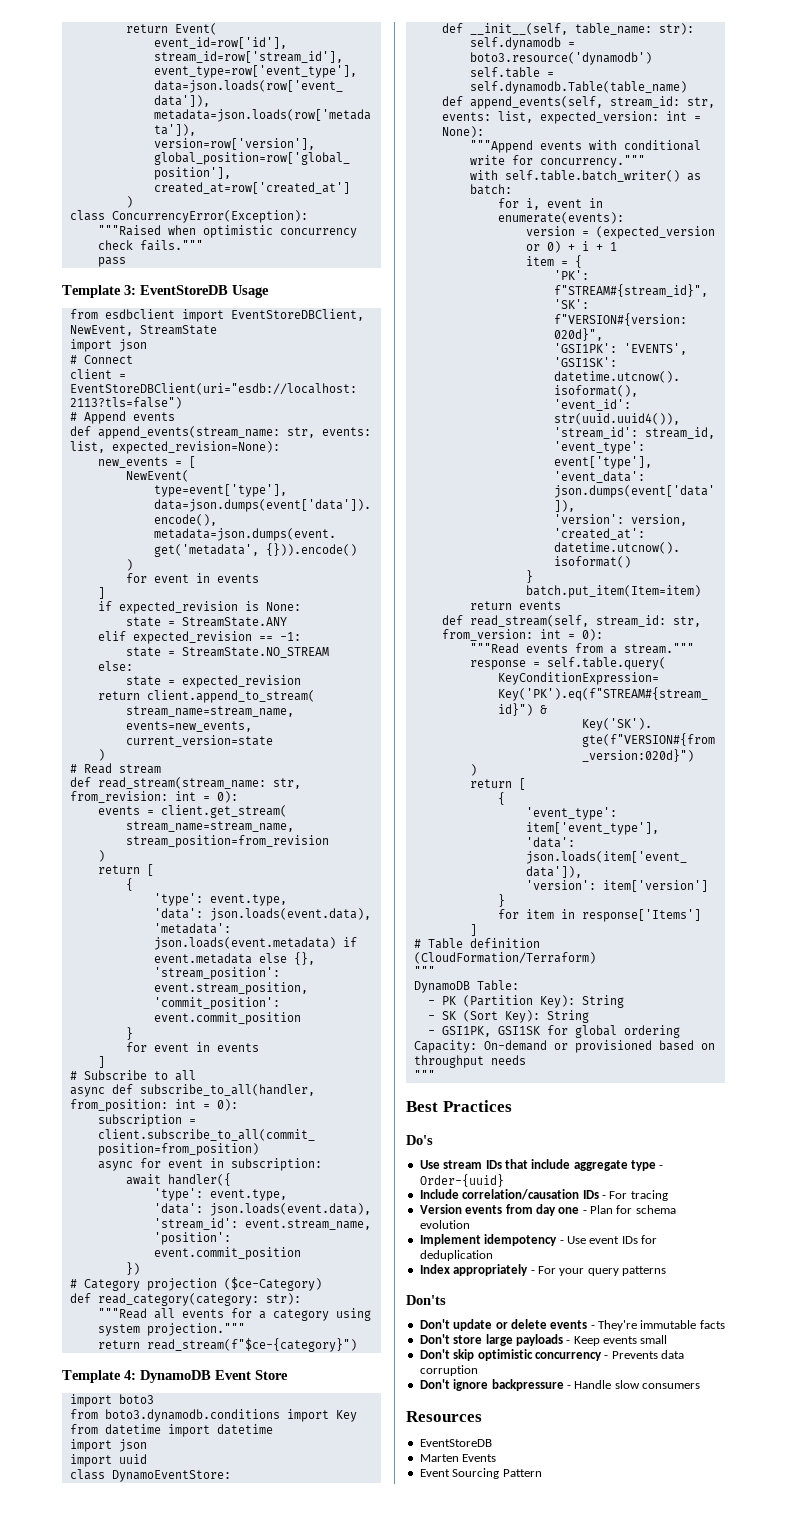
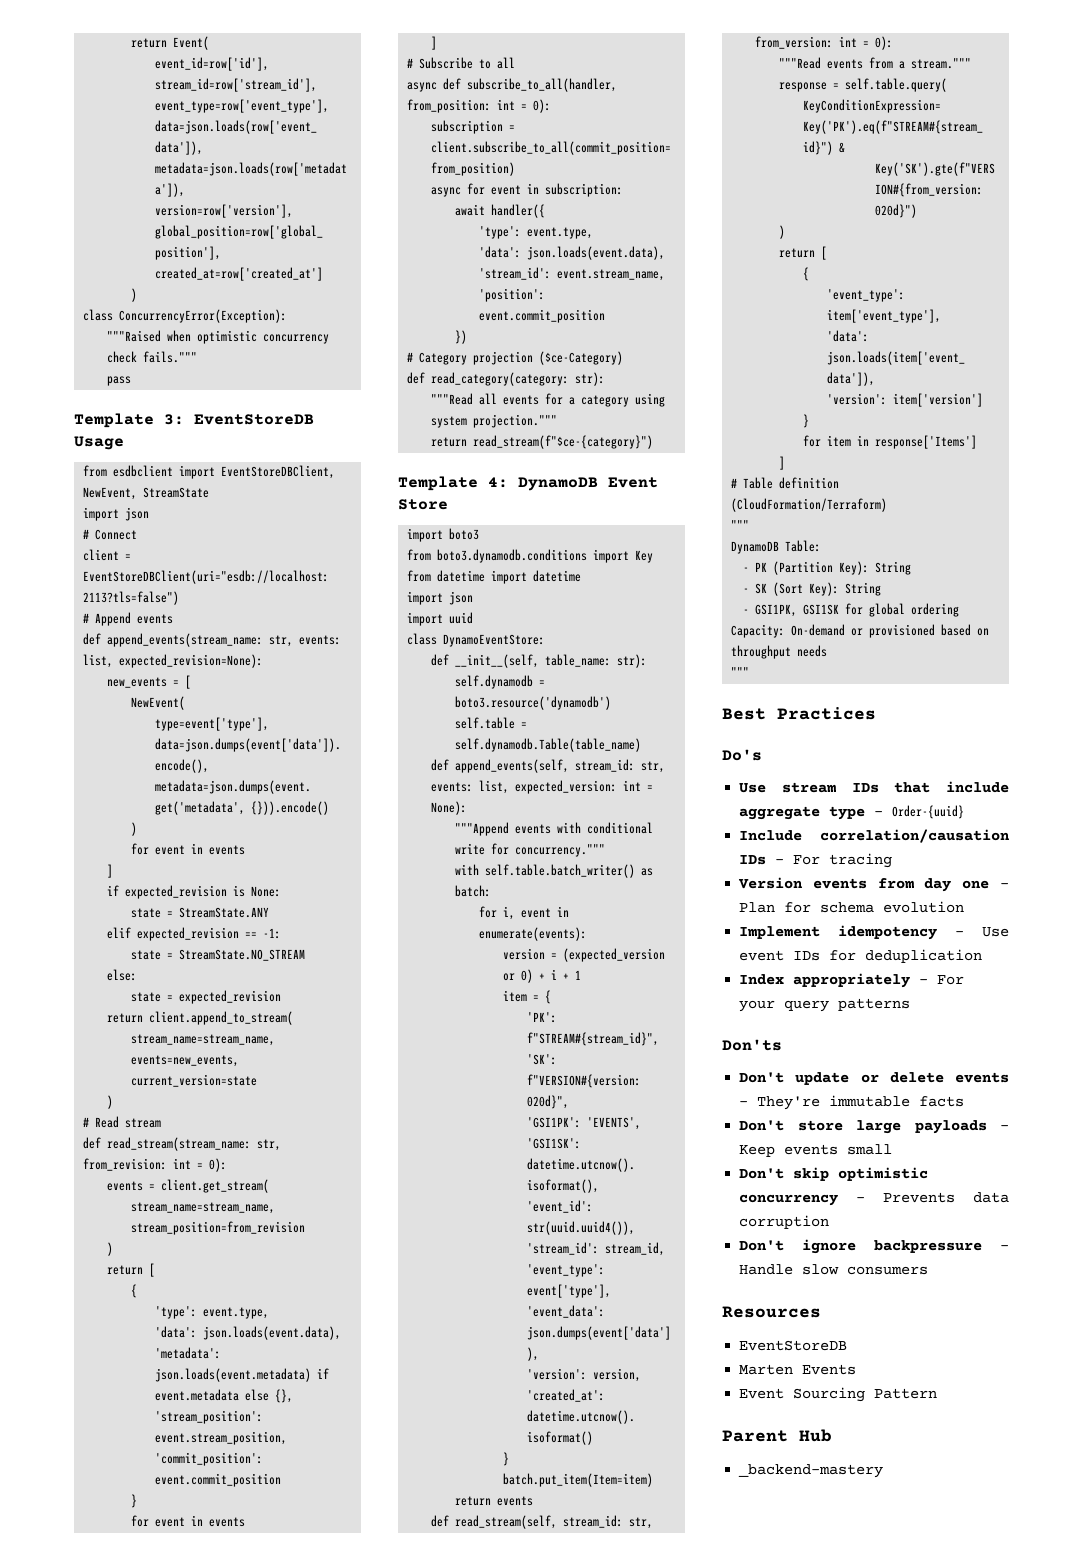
(542, 1473) none -> [722,1429,832,1442] [738,1464,884,1478] // Parent Hub // _backend-mastery

